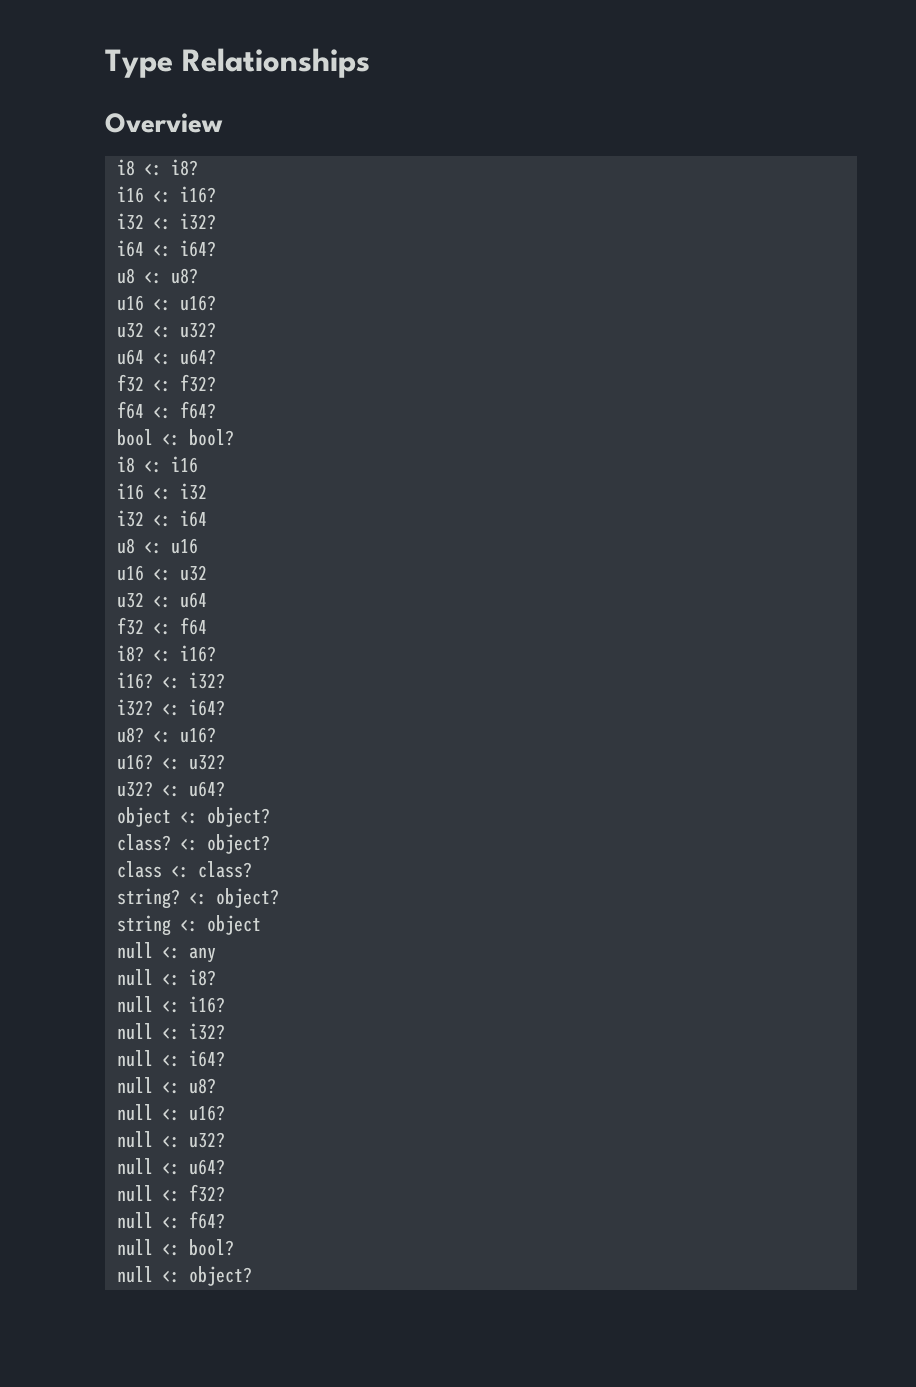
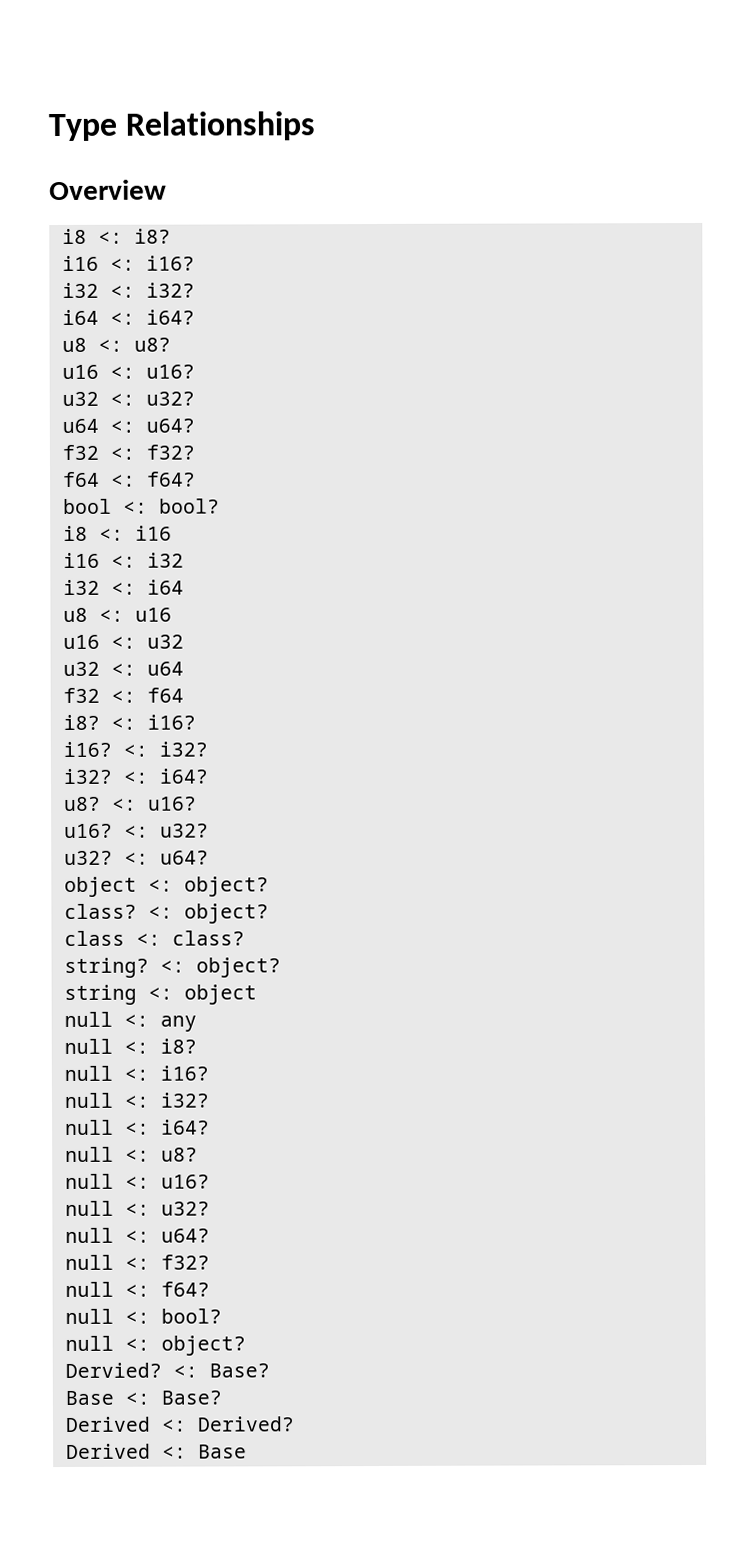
(252, 1276) none -> [64,1362,270,1378] [64,1390,222,1405] [64,1416,295,1432] [65,1443,247,1459] // Dervied? <: Base? // Base <: Base? // Derived <: Derived? // Derived <: Base

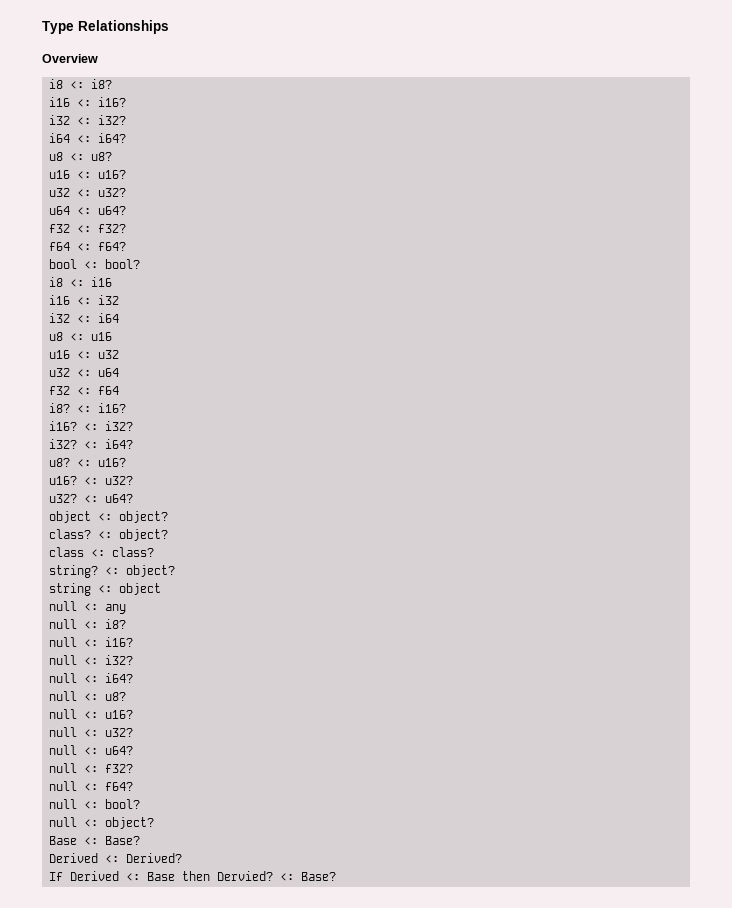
[64,1362,270,1378] // Dervied? <: Base? -> (154, 823) none
(295, 1424) none -> [48,872,63,881] If
(247, 1451) none -> [181,871,336,881] then Dervied? <: Base?

